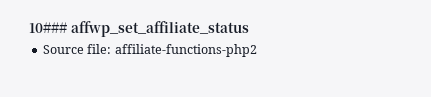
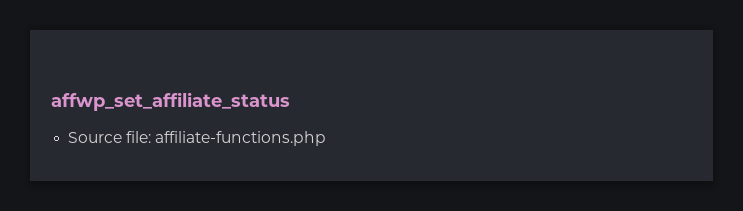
[29,22,67,33] 10### -> (51, 101) none
[114,44,257,57] affiliate-functions-php2 -> [155,131,327,146] affiliate-functions.php

